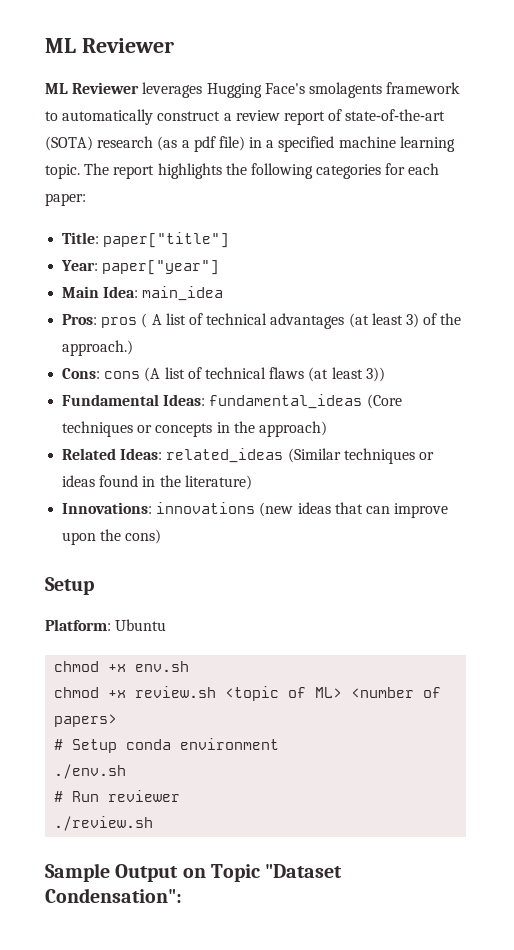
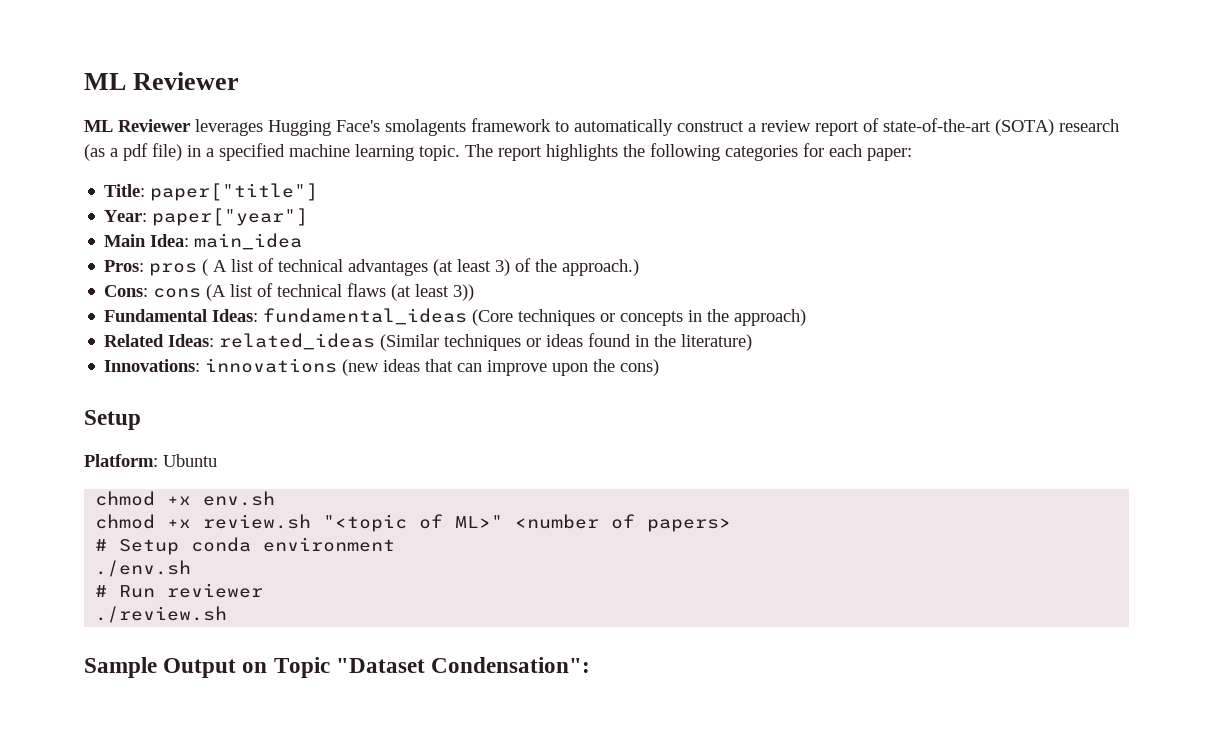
[225,686,343,701] <topic of ML> -> [323,514,504,532] "<topic of ML>"

